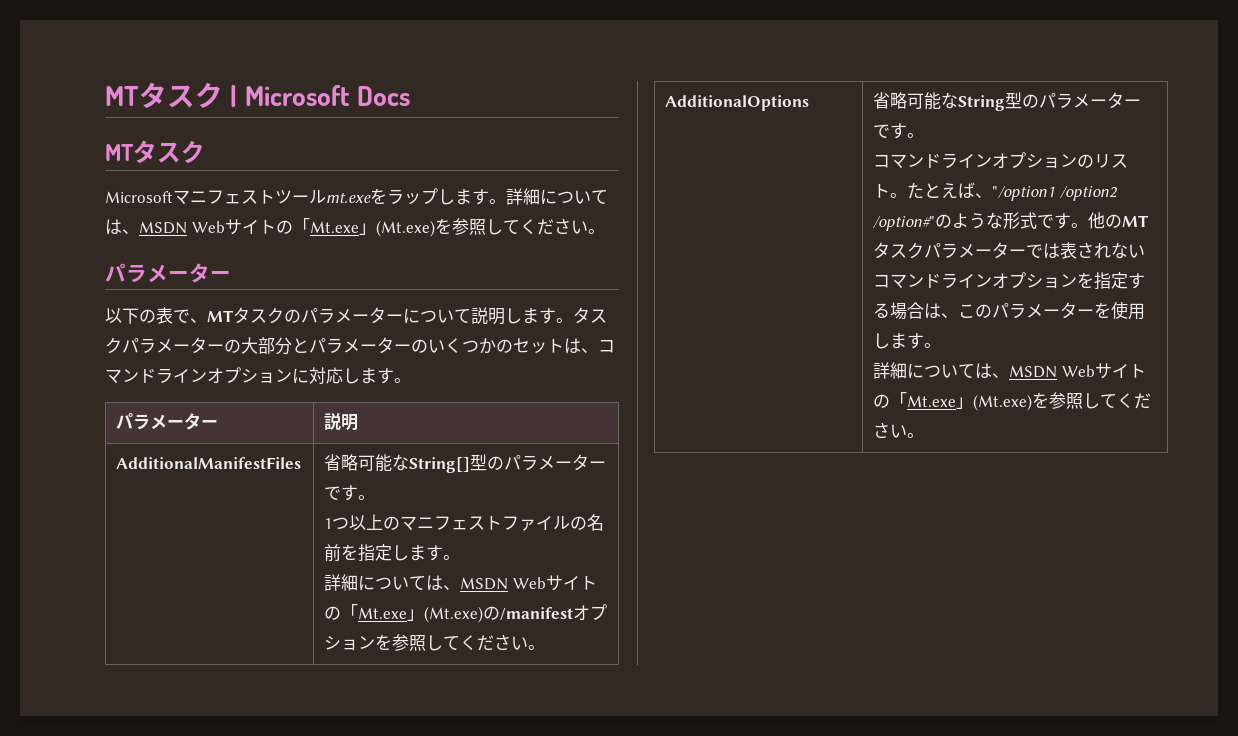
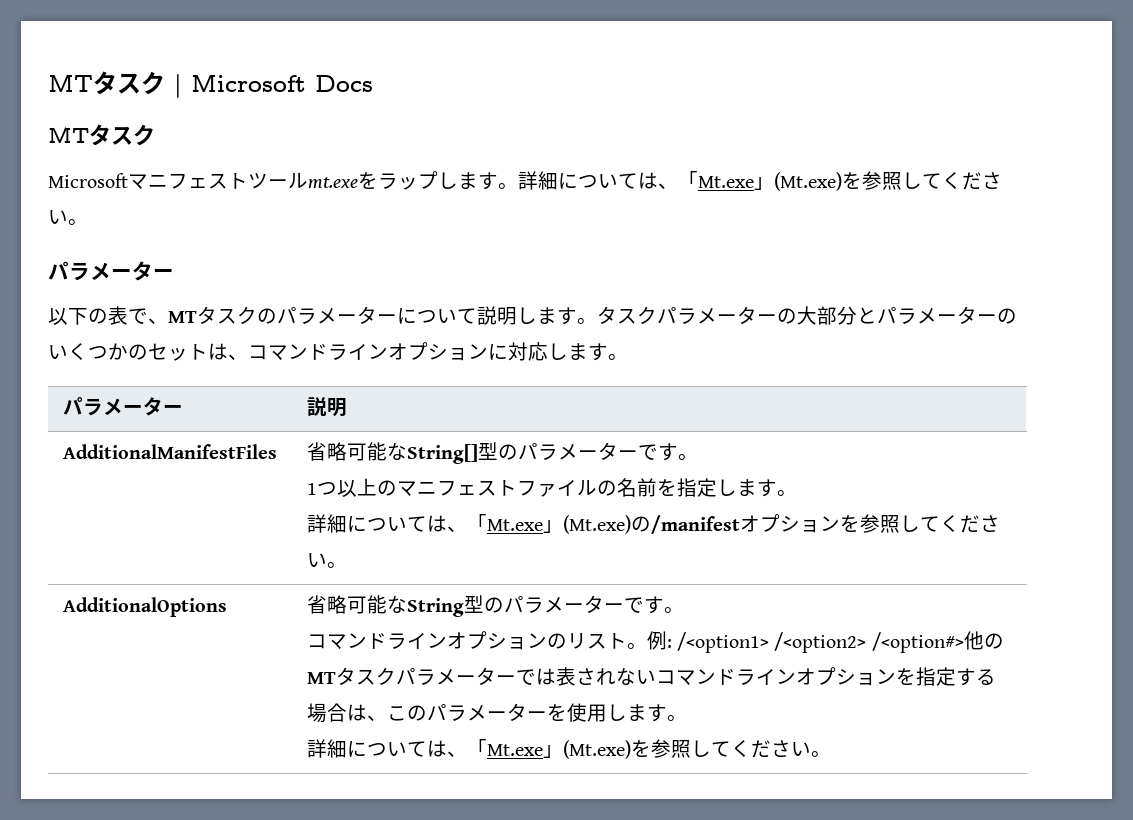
[139,219,293,235] MSDN Webサイトの -> (678, 186) none
[460,575,597,591] [324,606,342,620] MSDN Webサイトの -> (467, 529) none
[907,182,1117,201] [873,212,1089,231] たとえば、"/option1 /option2 /option#"のような形式です。 -> [646,631,964,653] 例: /<option1> /<option2> /<option#>
[1009,363,1146,379] [873,394,891,408] MSDN Webサイトの -> (467, 754) none

